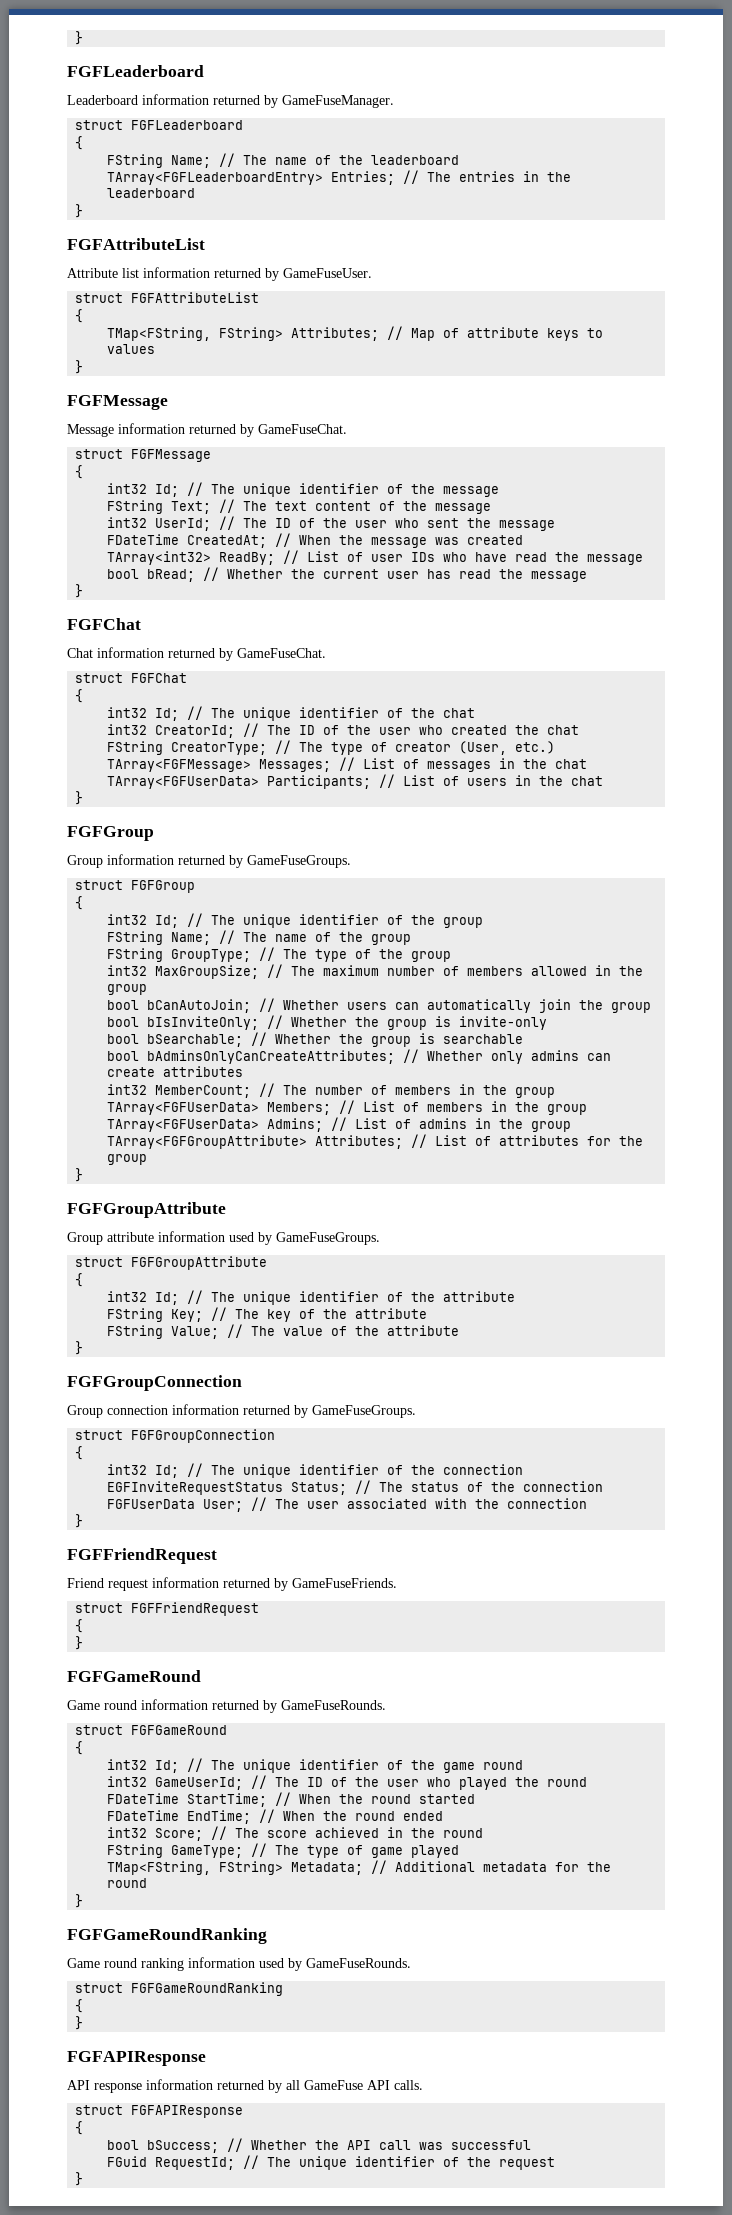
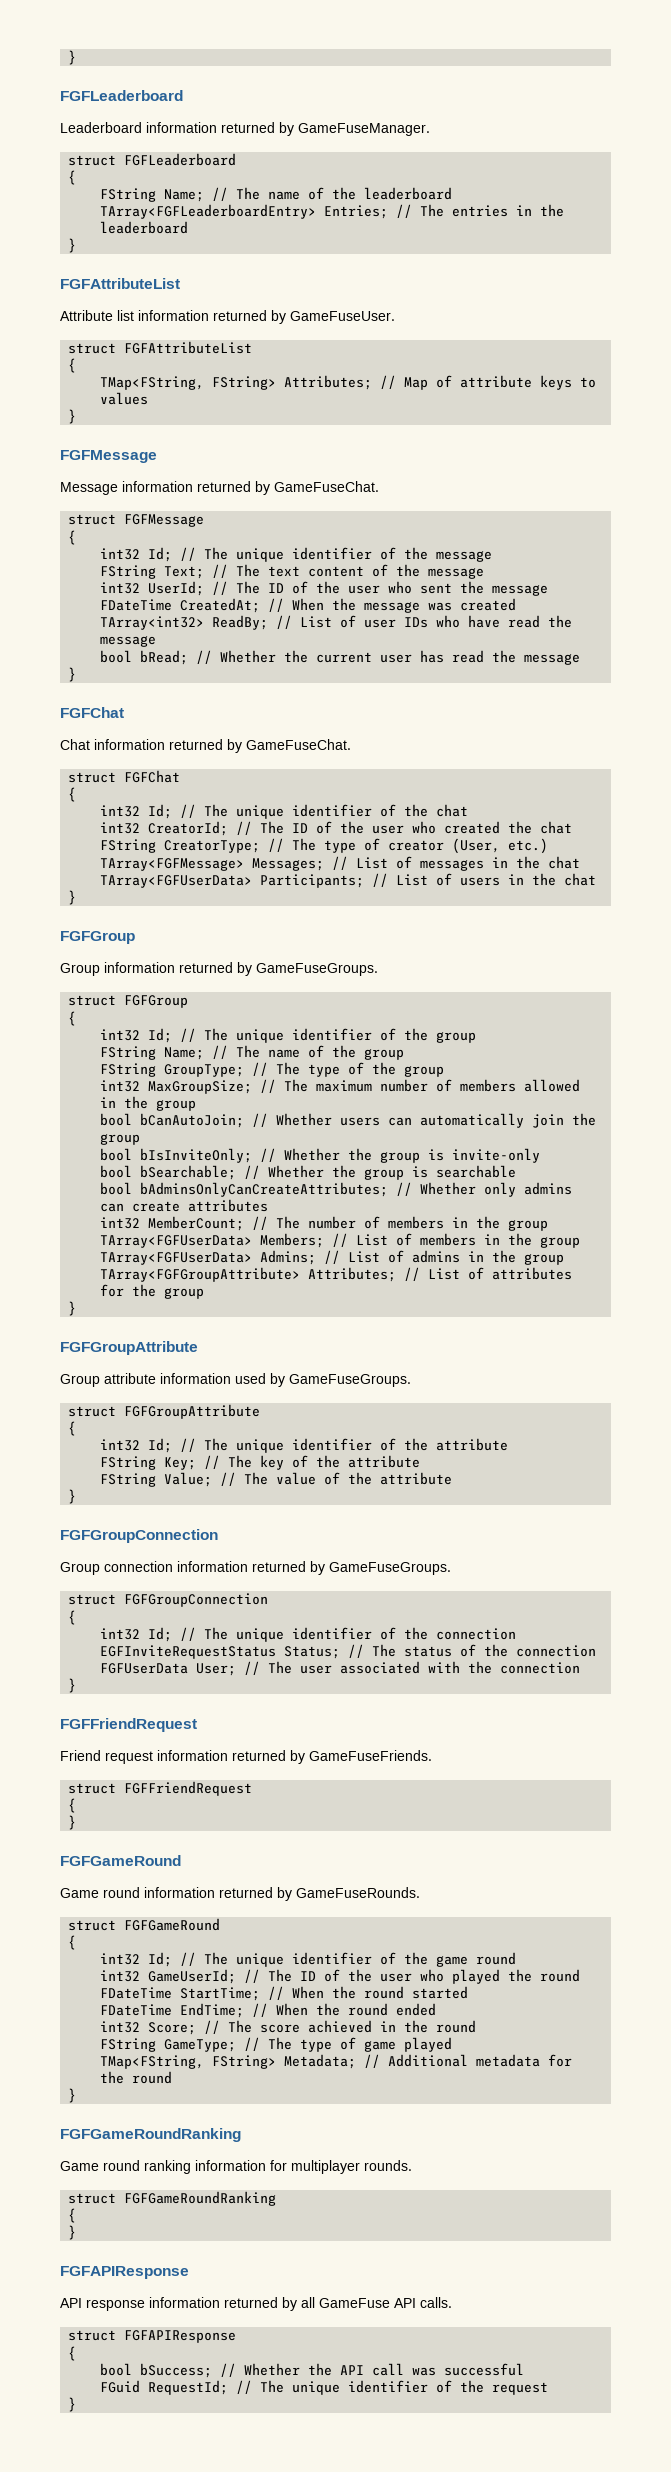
[259,1958,411,1971] used by GameFuseRounds. -> [270,2160,412,2174] for multiplayer rounds.

